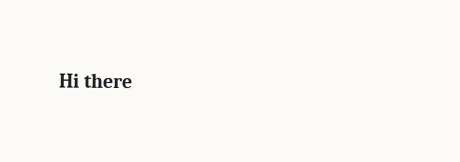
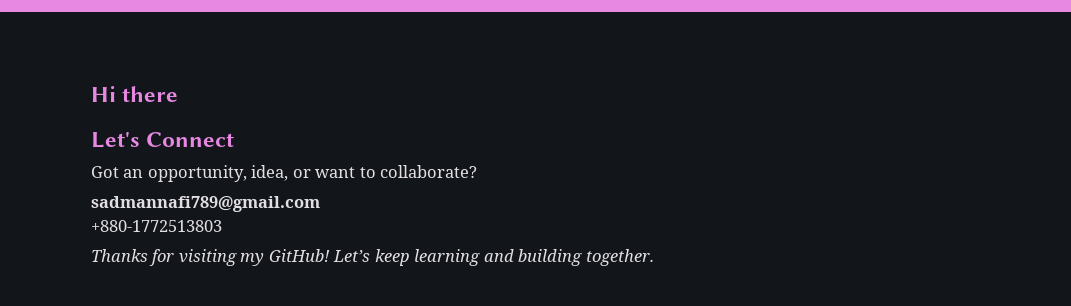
(134, 80) none -> [91,132,235,148] [91,165,478,182] [91,196,320,212] [91,220,222,232] [91,249,654,266] // Let's Connect // Got an opportunity, idea, or want to collaborate? // sadmannafi789@gmail.com // +880-1772513803 // Thanks for visiting my GitHub! Let’s keep learning and building together.

